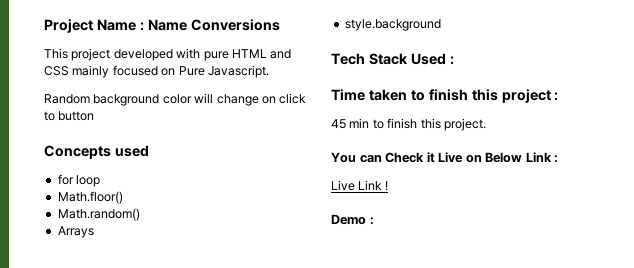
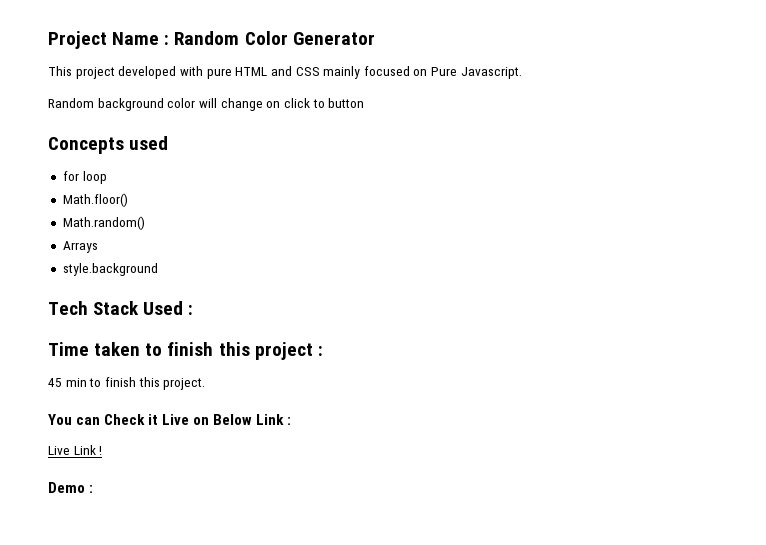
[147,19,280,31] Name Conversions -> [174,31,375,45] Random Color Generator

